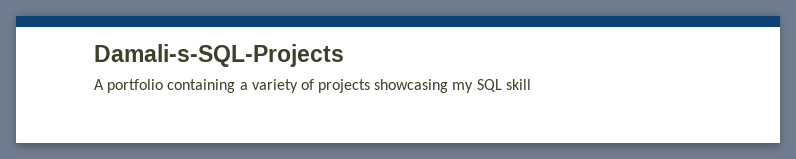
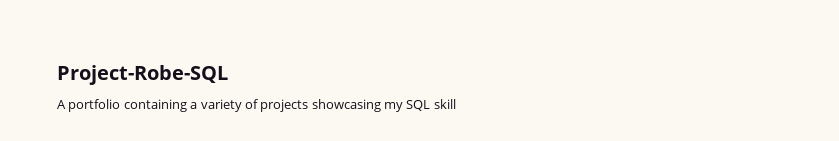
[94,44,344,67] Damali-s-SQL-Projects -> [57,65,228,85] Project-Robe-SQL

